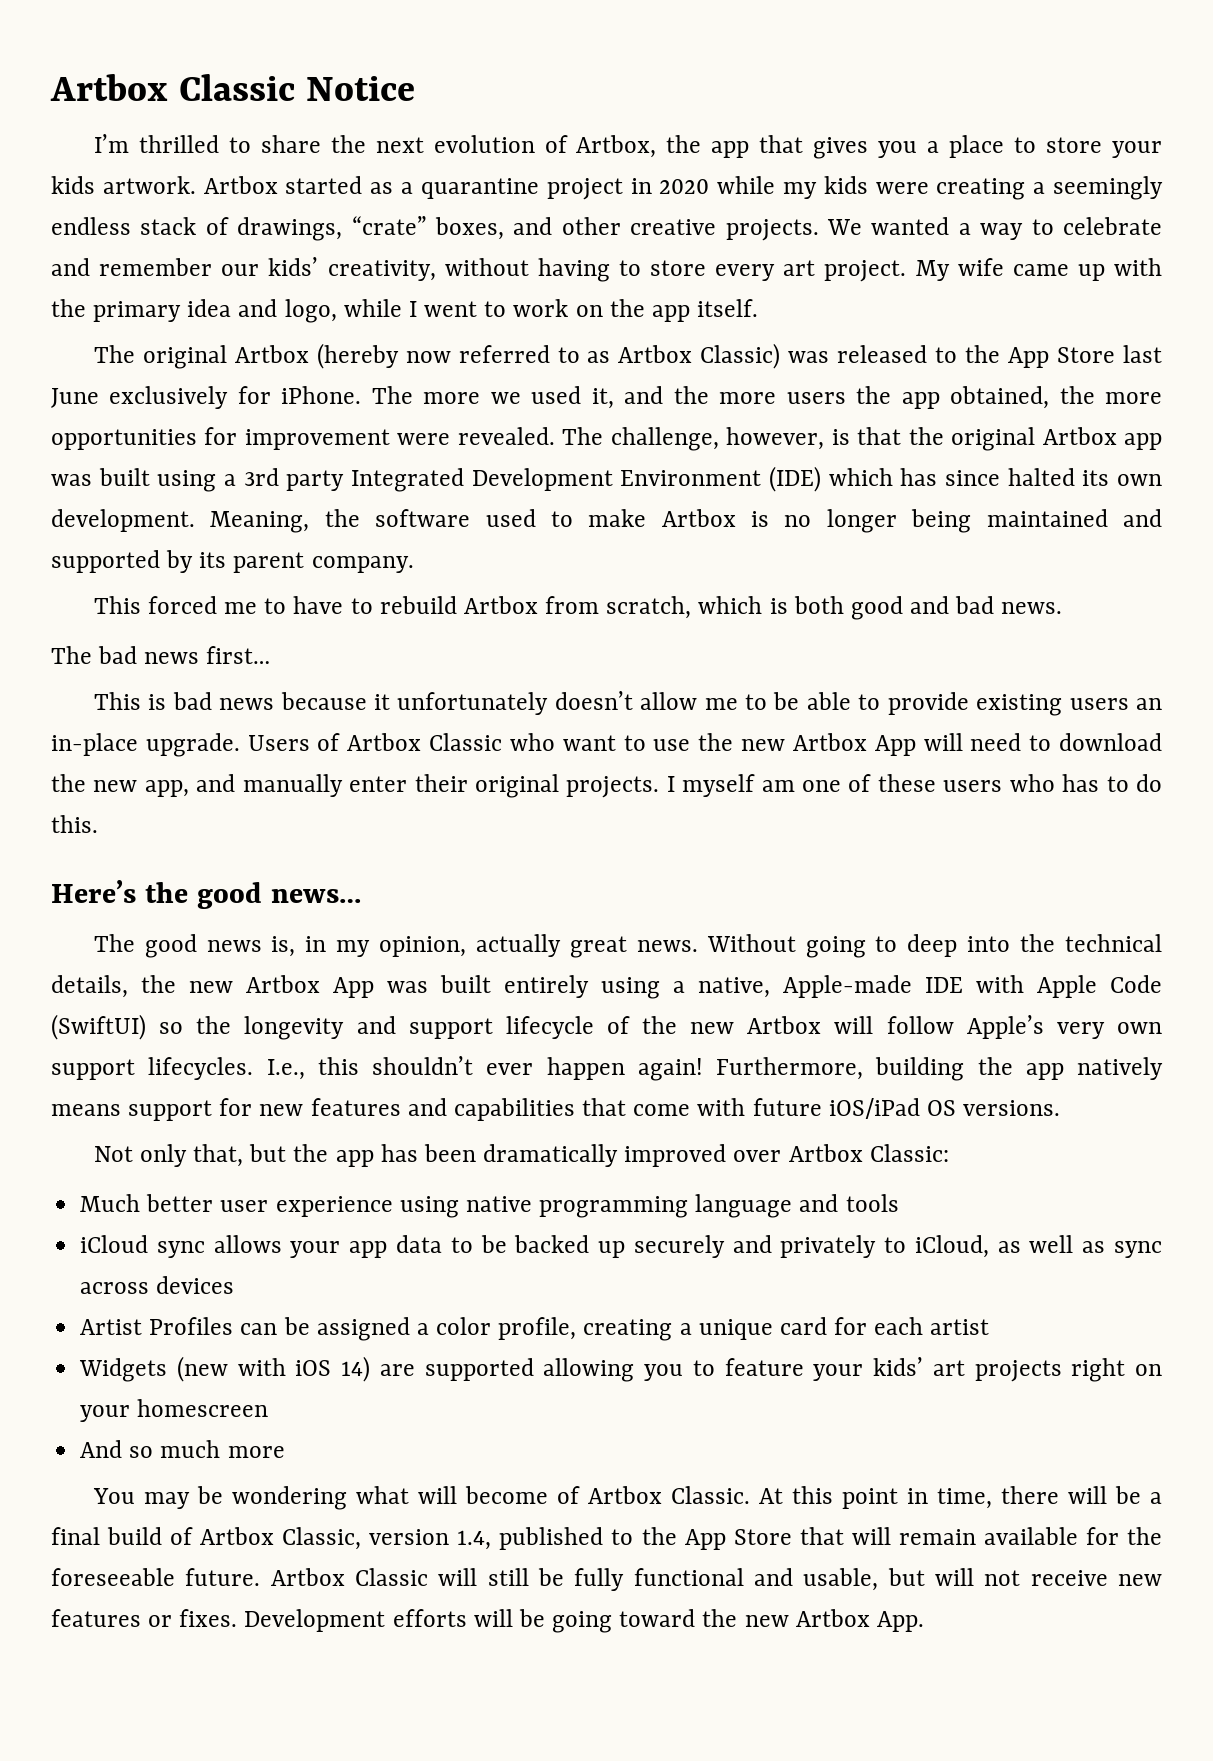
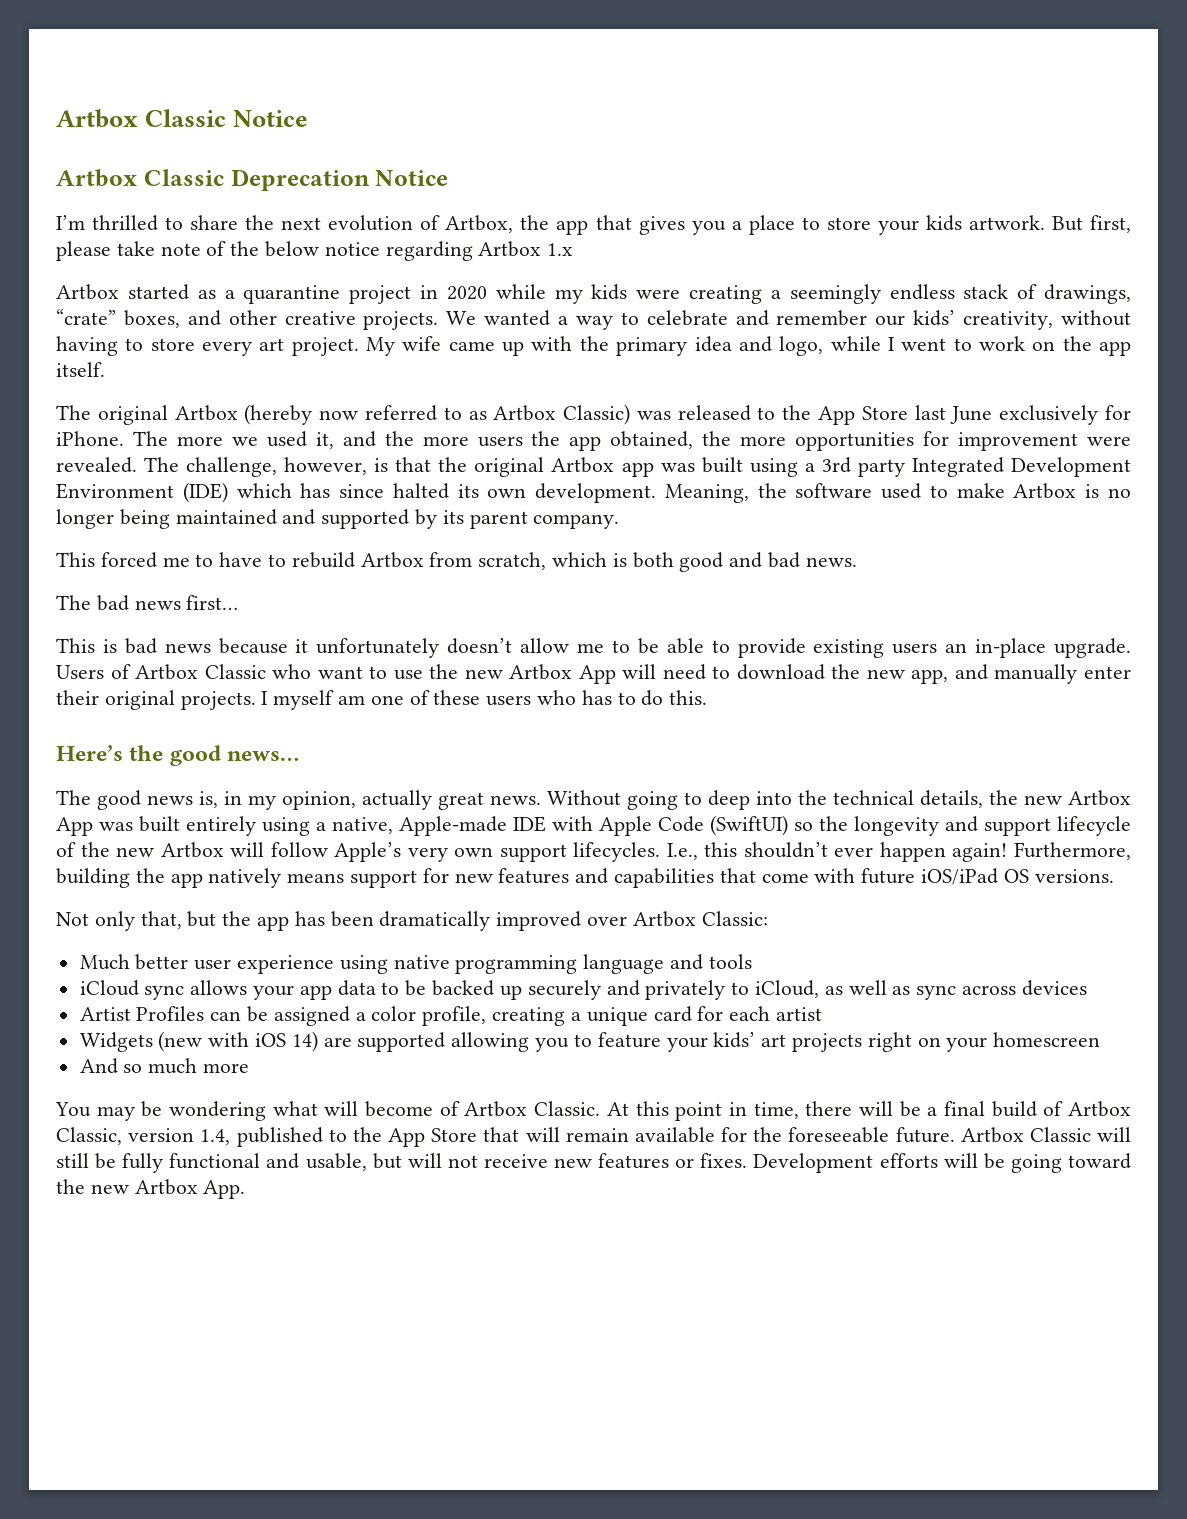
(416, 88) none -> [56,169,449,191] // Artbox Classic Deprecation Notice
(196, 185) none -> [1051,215,1131,233] [56,241,574,261] But first, please take note of the below notice regarding Artbox 1.x //

